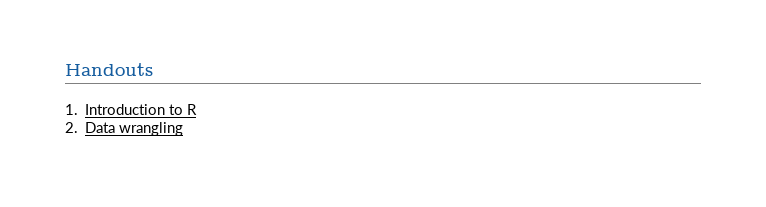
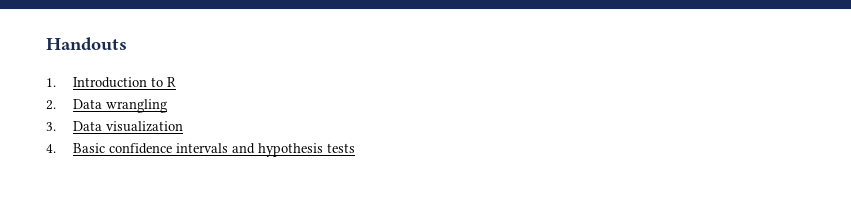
(184, 129) none -> [46,121,183,132] [46,143,355,157] // 3. Data visualization // 4. Basic confidence intervals and hypothesis tests

